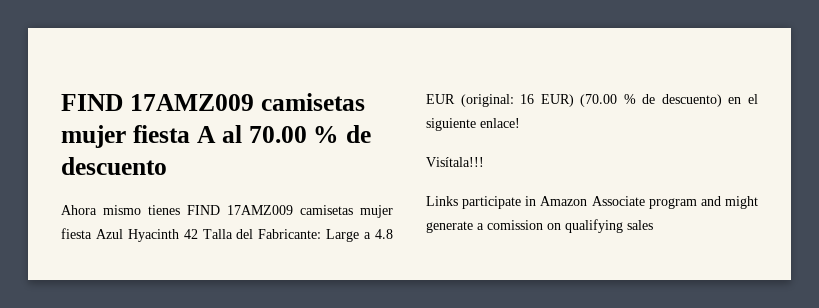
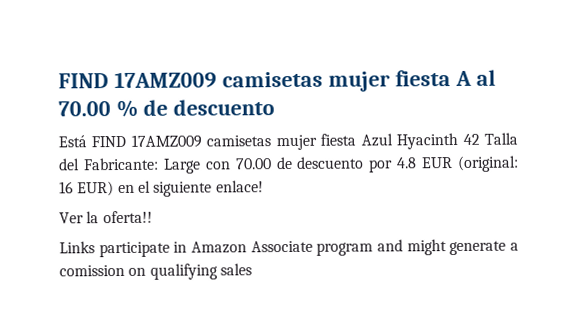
[61,205,180,215] Ahora mismo tienes -> [58,135,87,148] Está
[364,232,372,239] a -> [205,156,394,173] con 70.00 de descuento por
[580,94,722,107] (70.00 % de descuento) -> (115, 189) none
[426,157,484,167] Visítala!!! -> [59,210,153,224] Ver la oferta!!

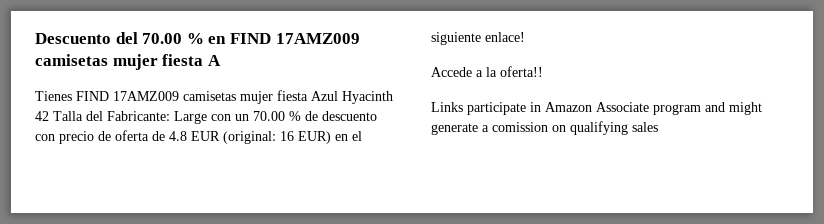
(58, 81) none -> [35,32,227,44] Descuento del 70.00 % en
[475,69,496,86] [58,99,275,118] [58,135,87,148] al 70.00 % de descuento // Está -> [35,91,72,101] // Tienes
[234,156,394,173] 70.00 de descuento por -> [235,111,377,121] [35,130,165,144] un 70.00 % de descuento con precio de oferta de
[59,212,84,224] Ver -> [431,67,483,77] Accede a

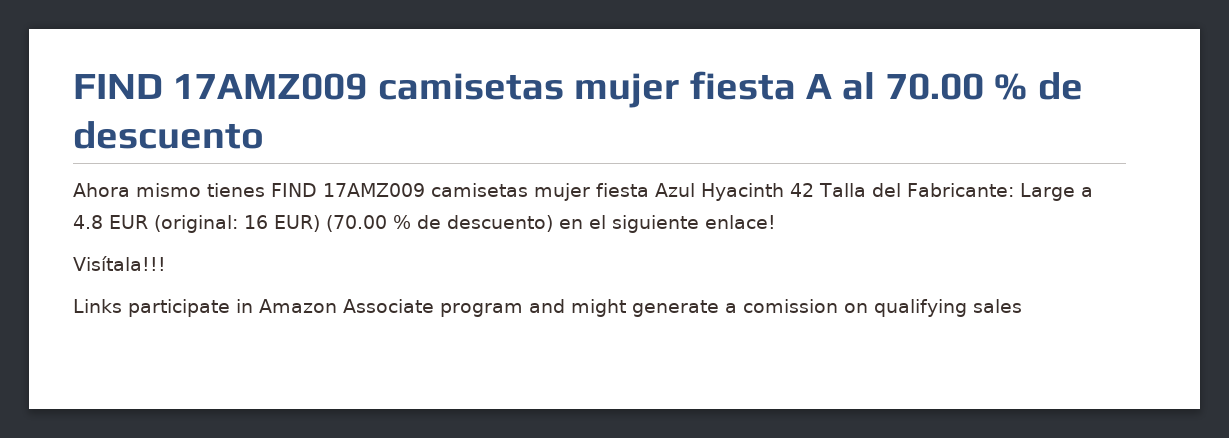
[35,32,227,44] Descuento del 70.00 % en -> (73, 86) none
[35,91,72,101] // Tienes -> [842,72,1083,100] [73,121,264,149] [73,183,265,197] al 70.00 % de descuento // Ahora mismo tienes
[211,111,377,121] [35,130,165,144] con un 70.00 % de descuento con precio de oferta de -> [1080,187,1093,197] a
(331, 137) none -> [326,215,553,232] (70.00 % de descuento)
[431,66,543,77] Accede a la oferta!! -> [73,256,166,271] Visítala!!!

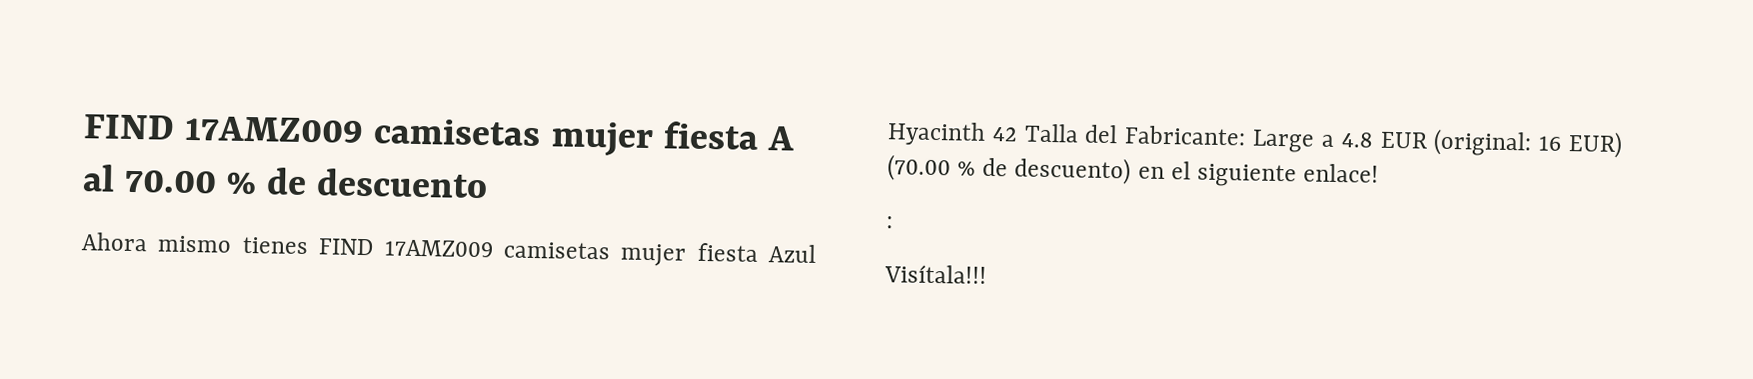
(776, 222) none -> [886,216,893,229] // :
[73,299,1022,317] // Links participate in Amazon Associate program and might generate a comission on qualifying sales -> (987, 274) none

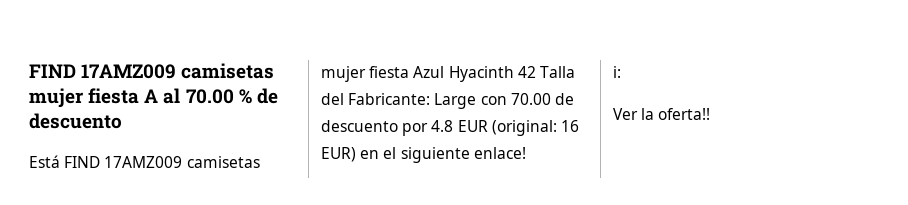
[81,232,309,255] Ahora mismo tienes -> [29,155,60,168] Está
[1320,134,1335,147] a -> [480,93,574,105] [321,120,429,136] con 70.00 de descuento por
[887,154,1132,185] (70.00 % de descuento) -> (356, 154) none
[886,216,893,229] [884,264,987,284] : // Visítala!!! -> [613,66,621,78] [613,108,711,120] ℹ: // Ver la oferta!!

